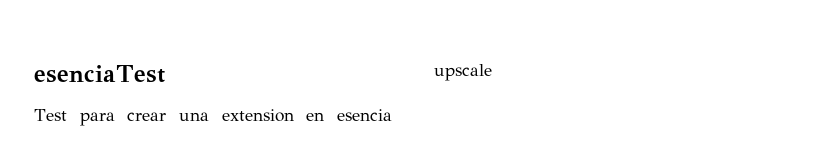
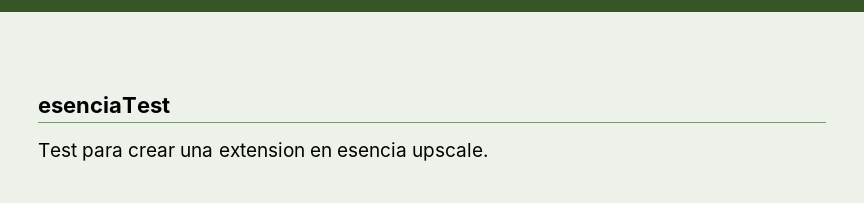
[434,64,492,81] upscale -> [411,143,488,161] upscale.

